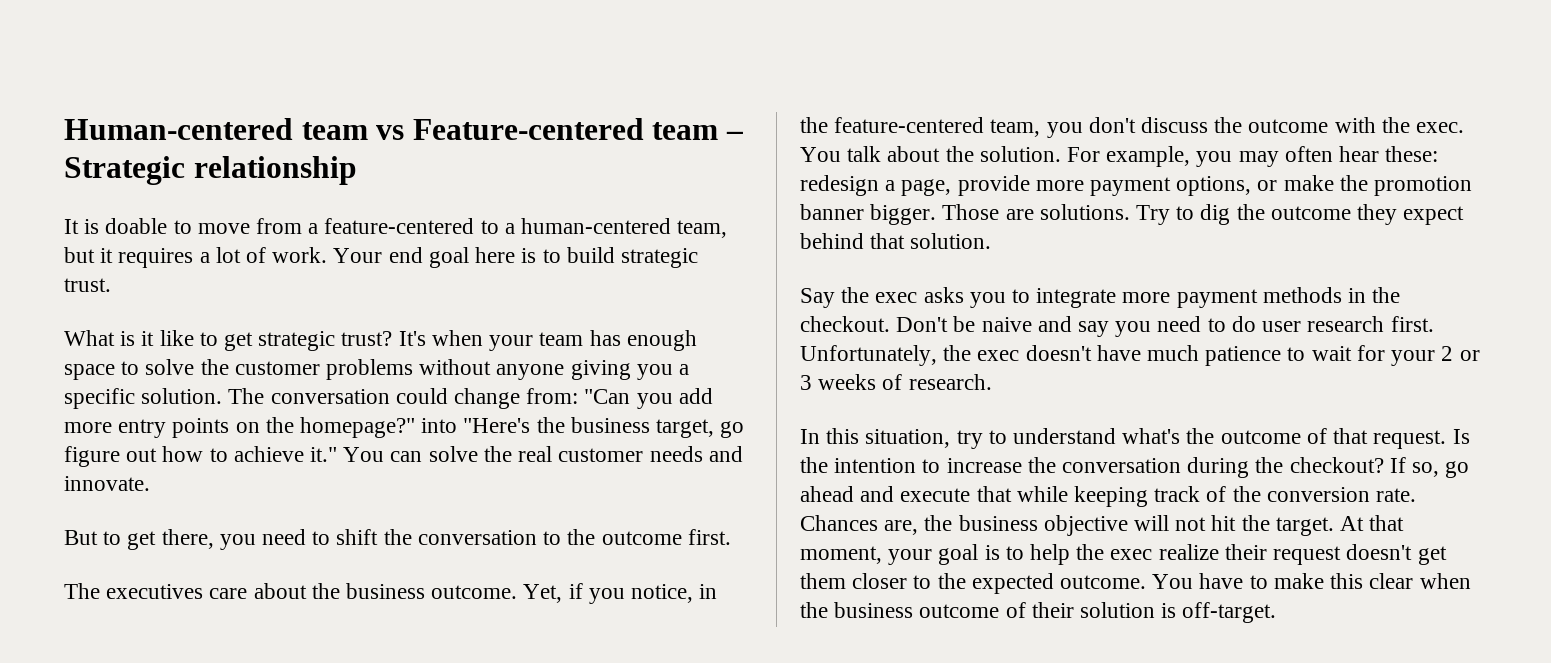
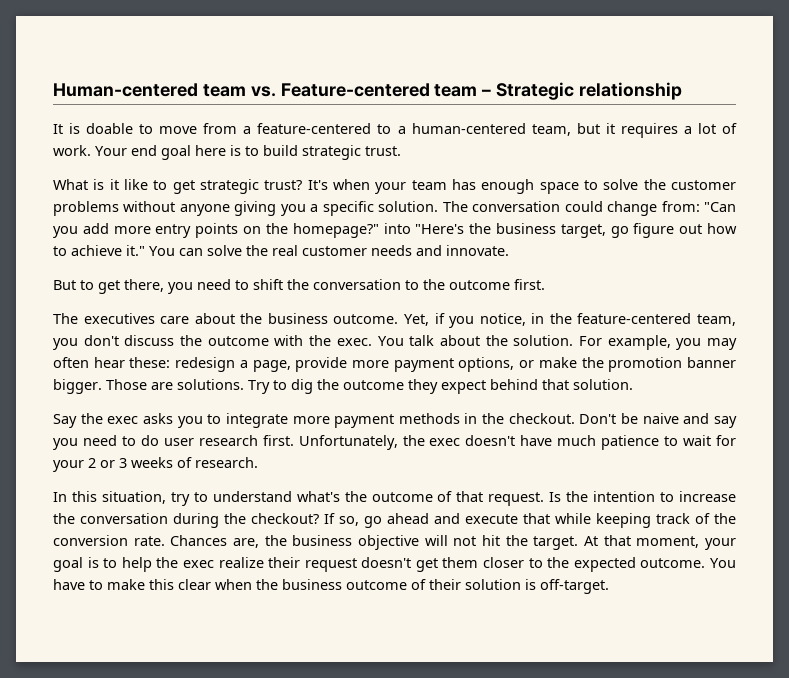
[376,125,405,140] vs -> [250,86,276,97] vs.

